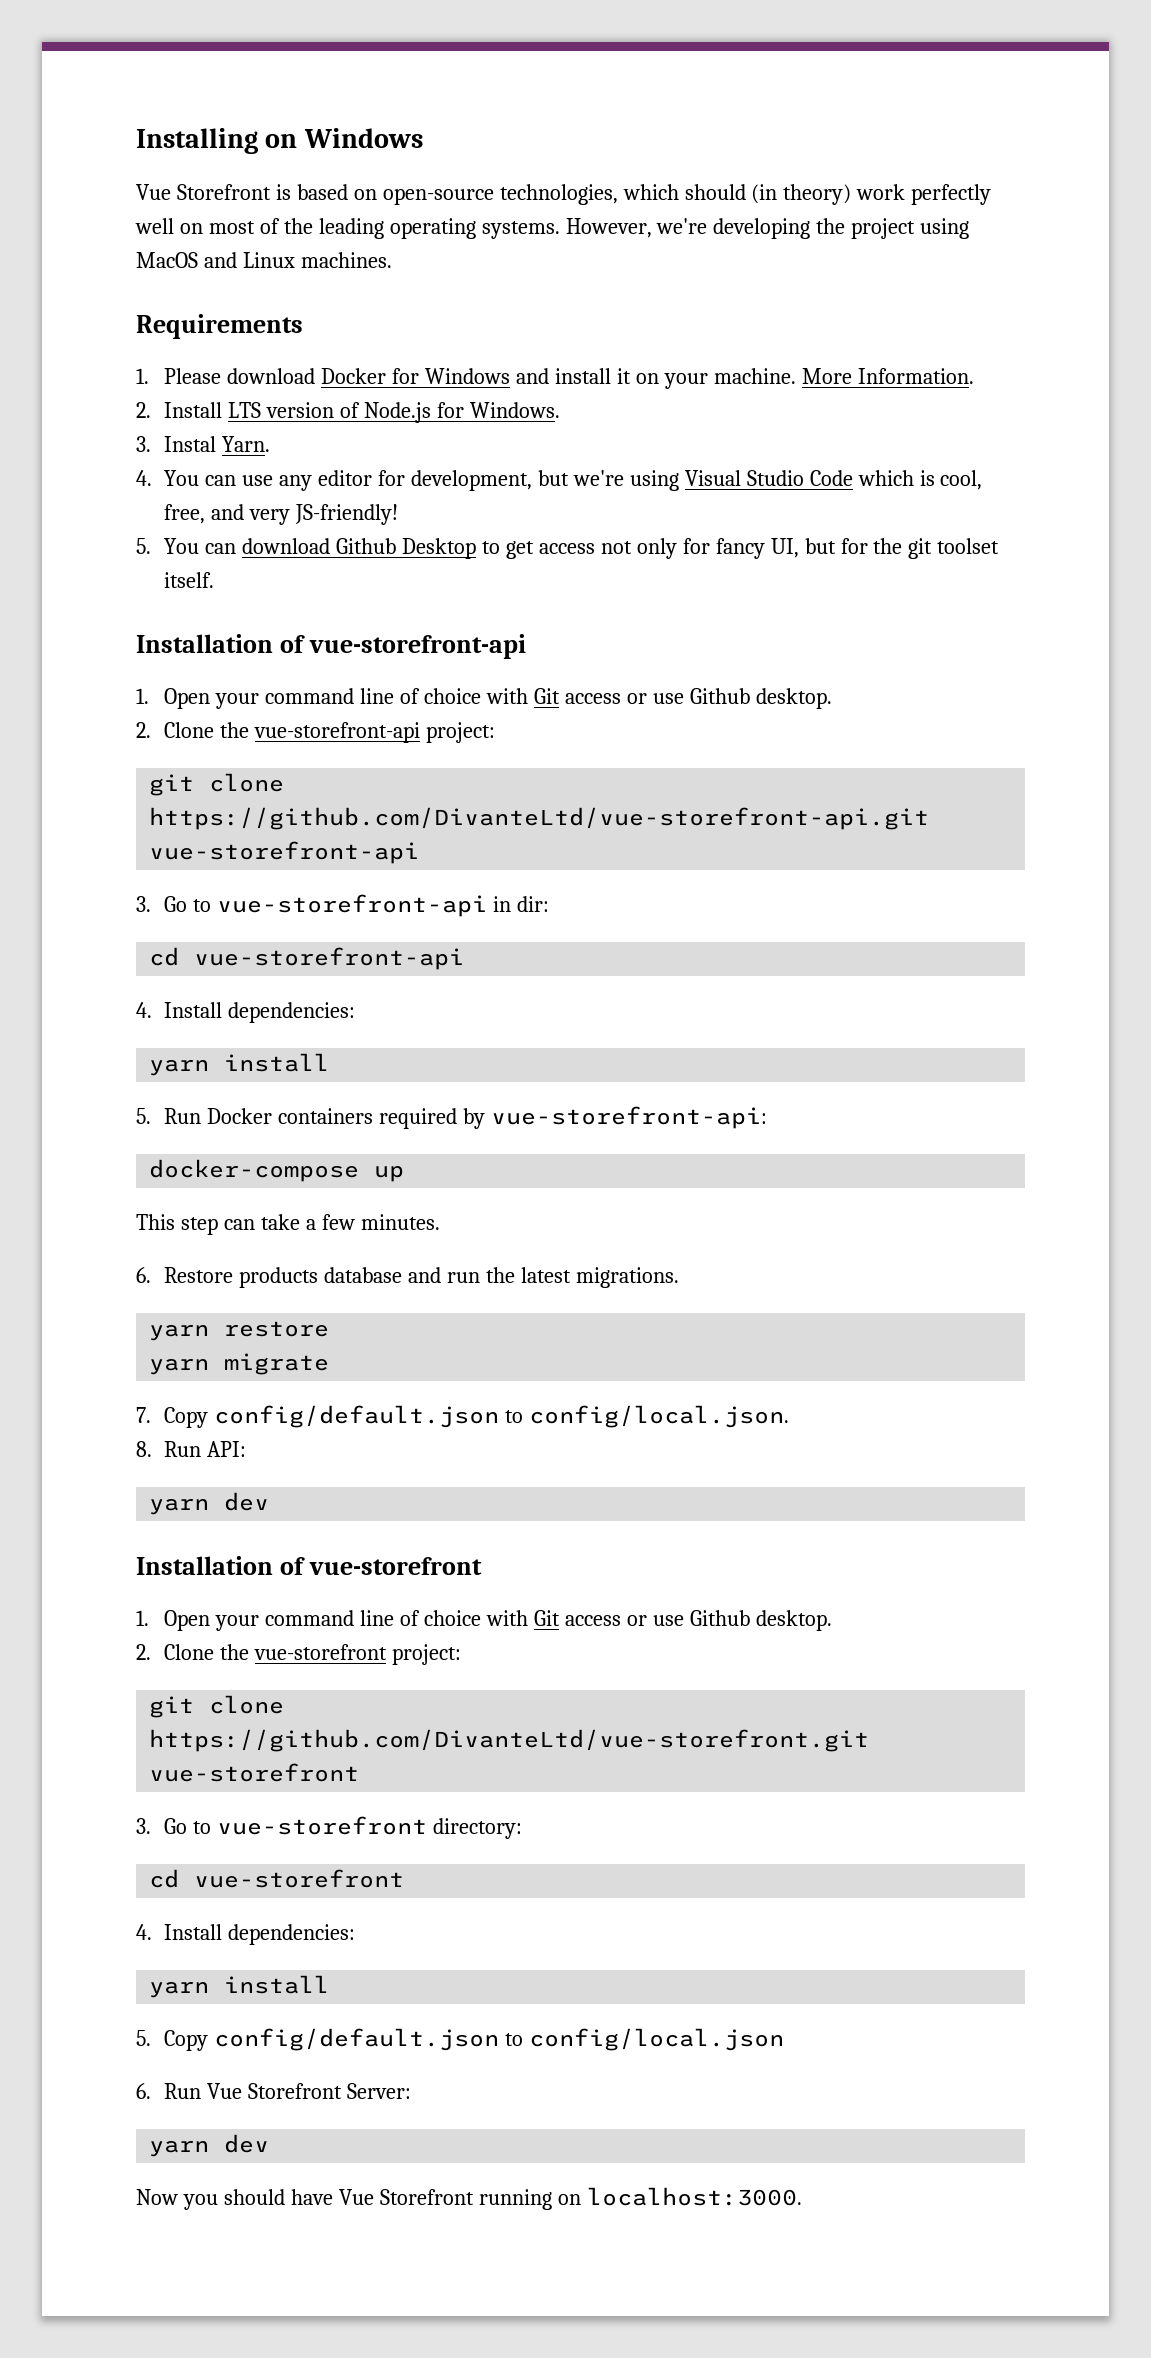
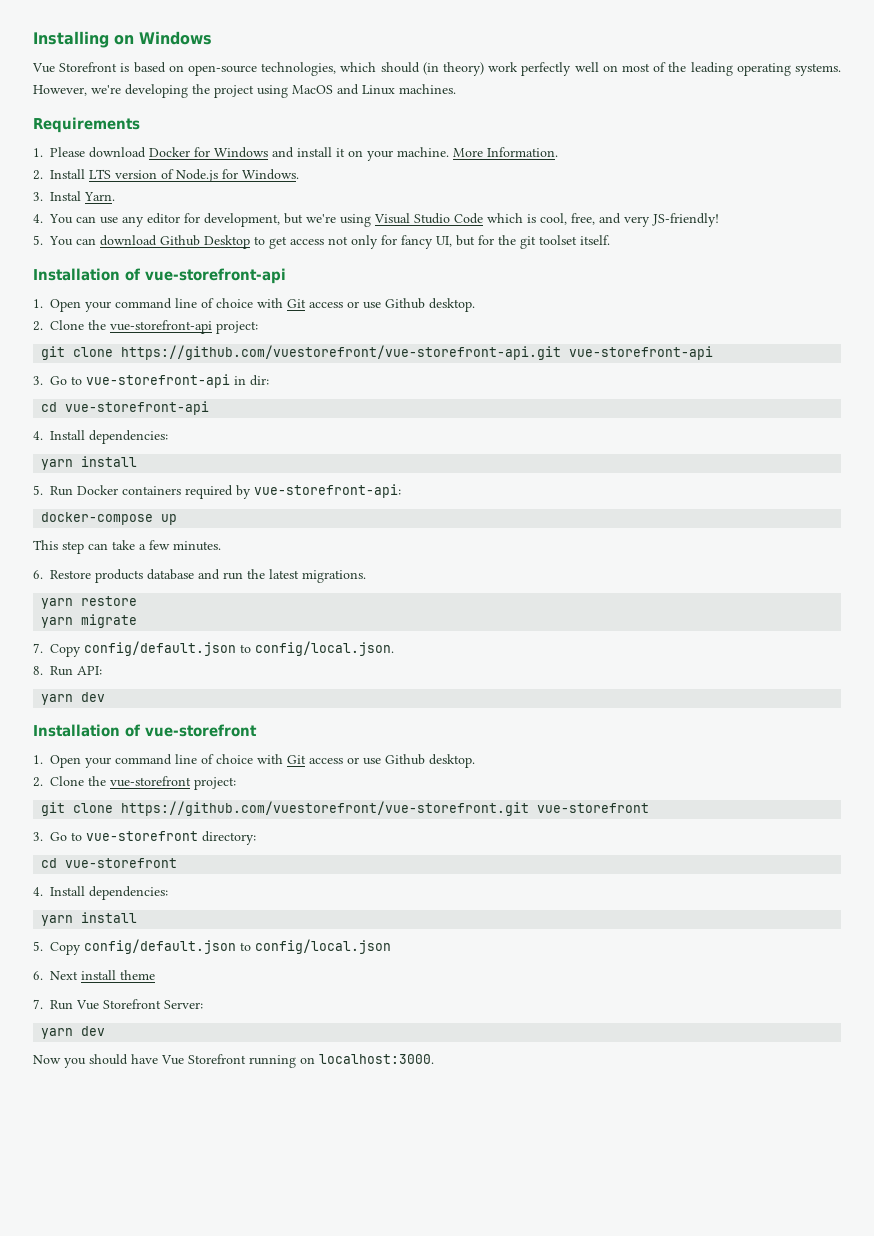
[149,807,930,830] https://github.com/DivanteLtd/vue-storefront-api.git -> [121,345,562,360] https://github.com/vuestorefront/vue-storefront-api.git
[149,1729,870,1752] https://github.com/DivanteLtd/vue-storefront.git -> [121,801,530,816] https://github.com/vuestorefront/vue-storefront.git
(151, 2091) none -> [50,970,155,980] [33,999,43,1009] Next install theme // 7.

